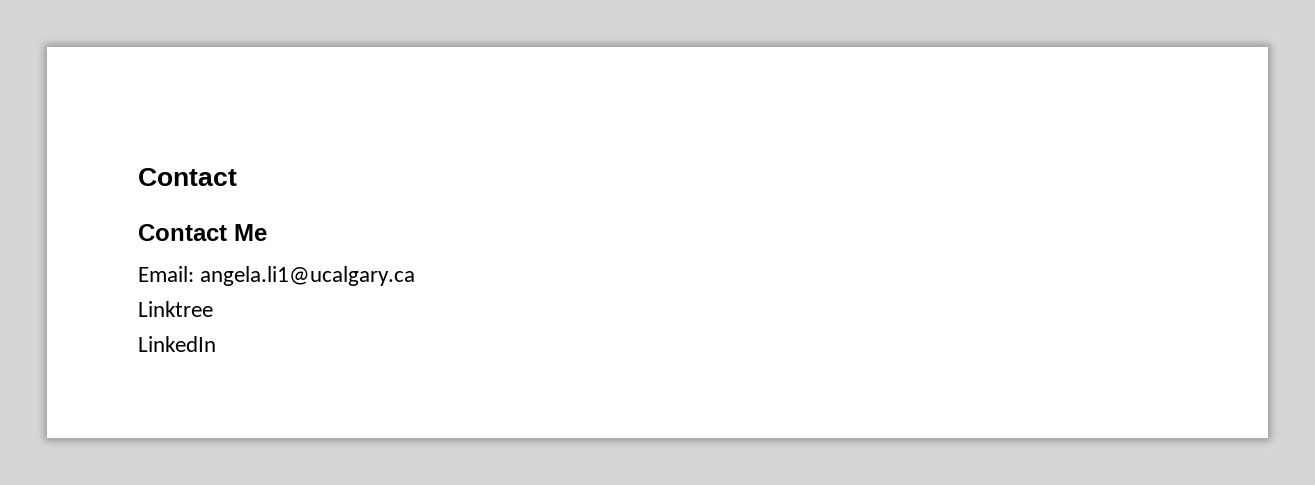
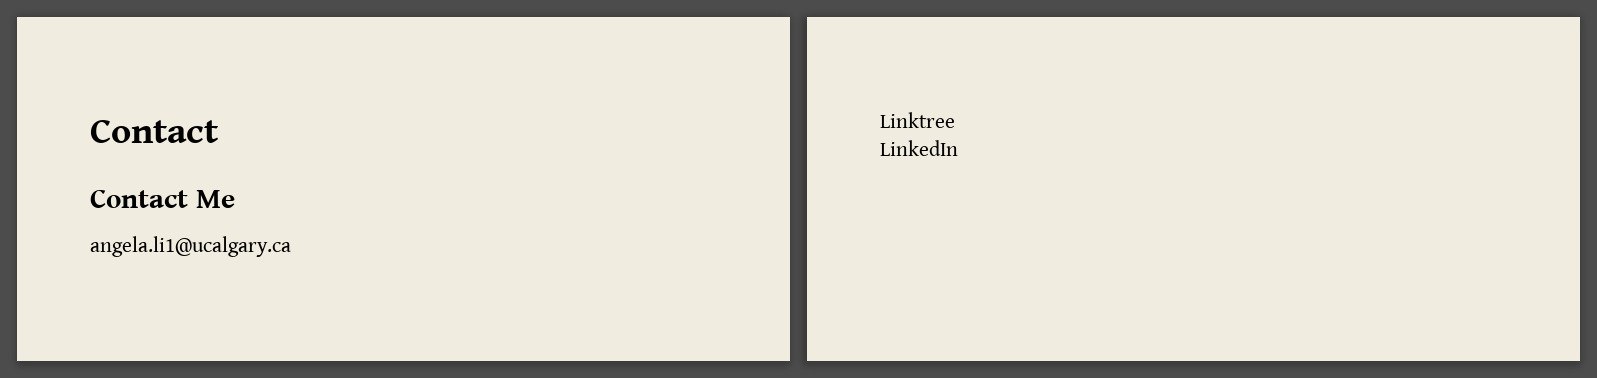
[138,266,194,282] Email: -> (235, 199) none

